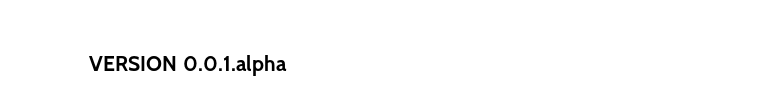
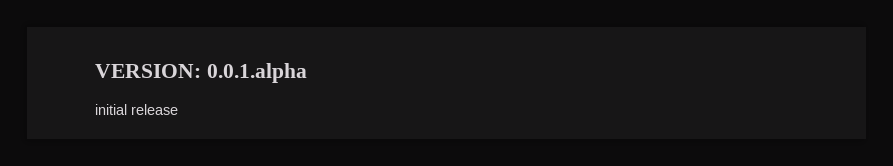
[89,56,177,71] VERSION -> [95,64,201,78] VERSION:
(287, 65) none -> [95,104,178,115] // initial release

